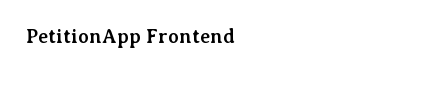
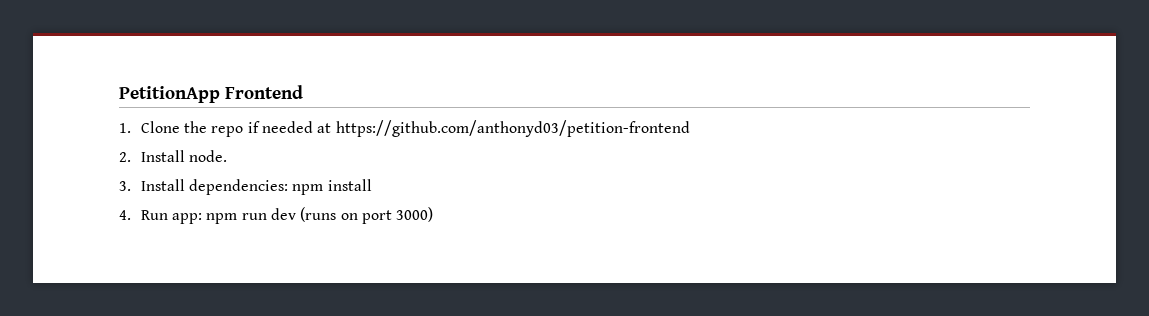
(236, 35) none -> [119,120,690,137] [119,150,227,162] [119,179,372,195] [119,207,434,224] // 1. Clone the repo if needed at https://github.com/anthonyd03/petition-frontend // 2. Install node. // 3. Install dependencies: npm install // 4. Run app: npm run dev (runs on port 3000)

